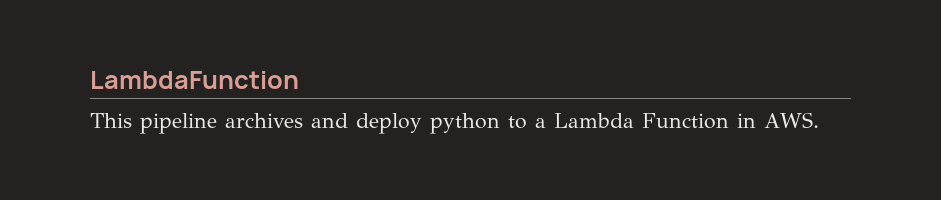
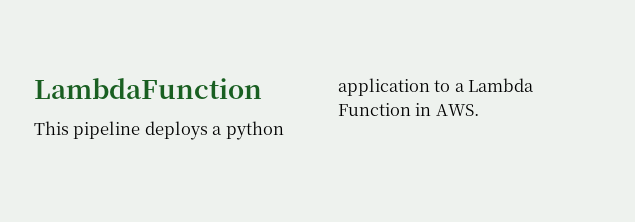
[225,113,500,134] archives and deploy python -> [144,121,284,140] [338,78,430,96] deploys a python application

